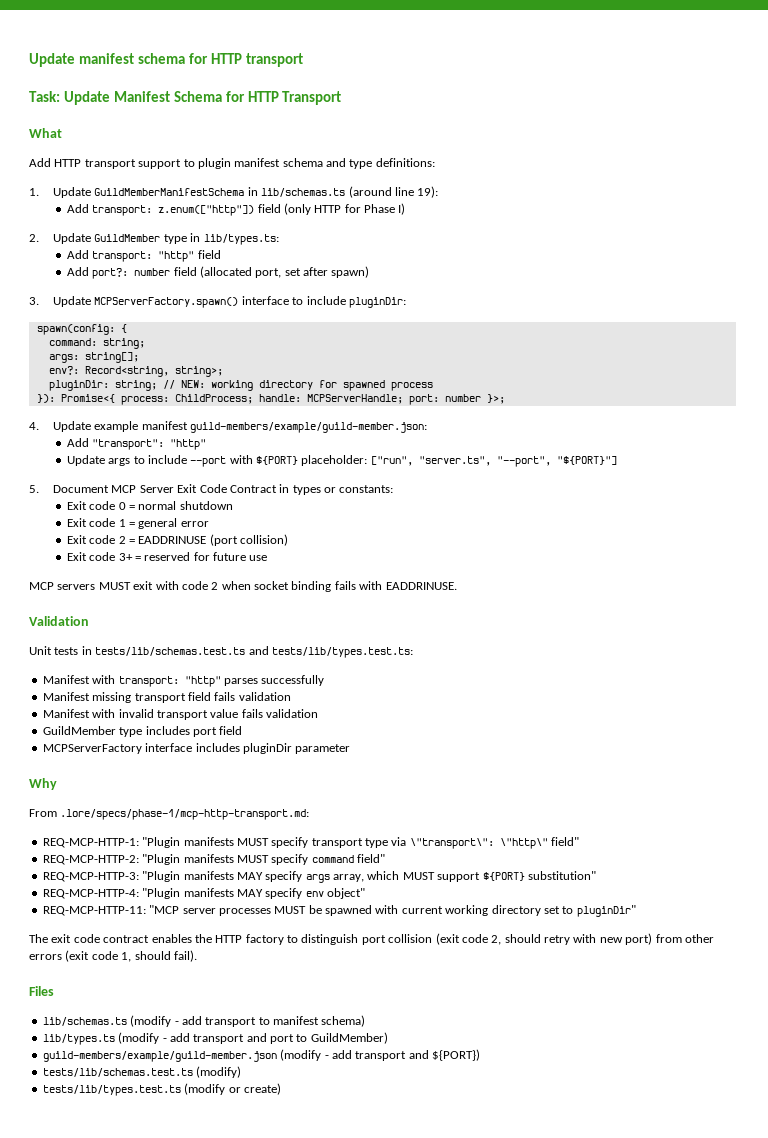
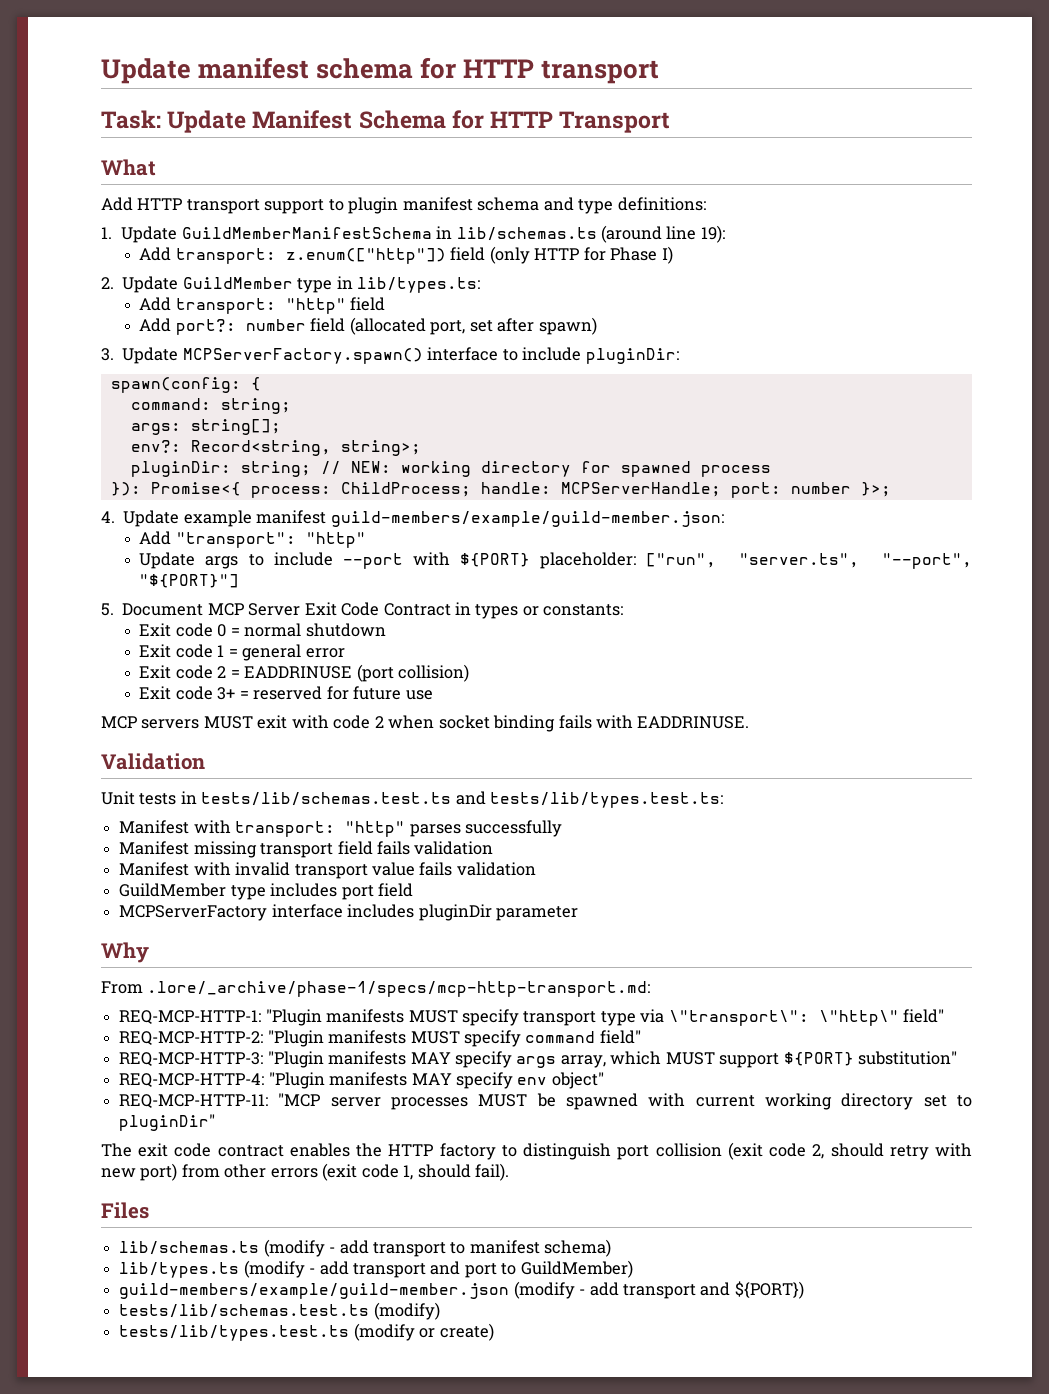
[60,809,310,820] .lore/specs/phase-1/mcp-http-transport.md: -> [147,981,651,997] .lore/_archive/phase-1/specs/mcp-http-transport.md:

